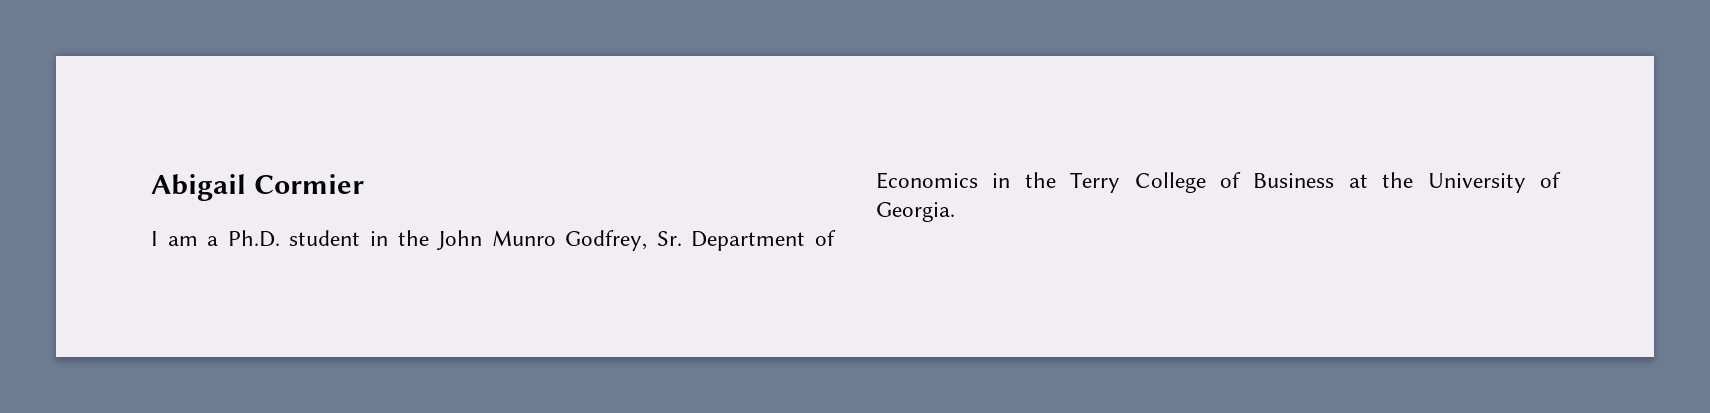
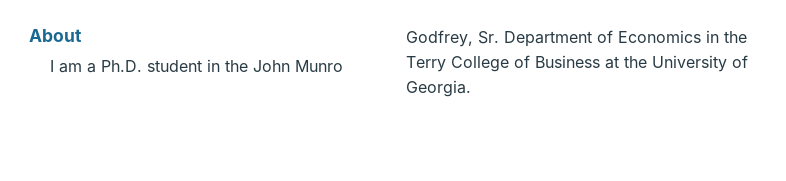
[151,174,364,201] Abigail Cormier -> [29,29,82,42] About

